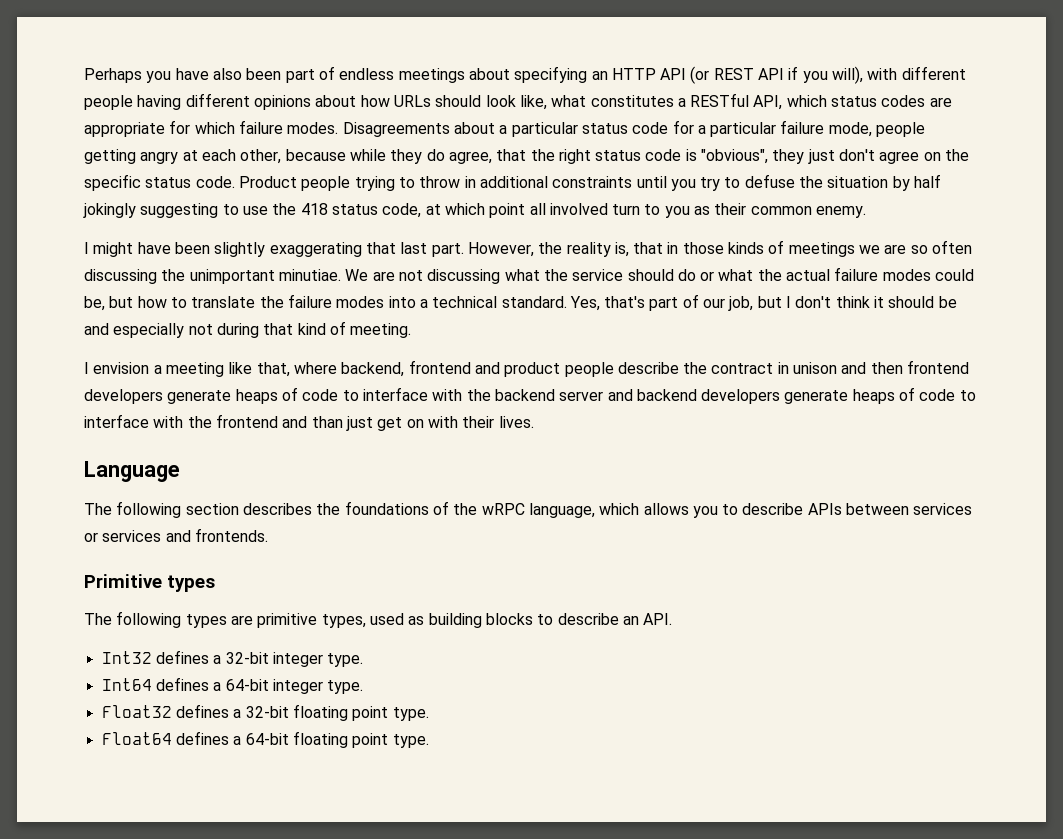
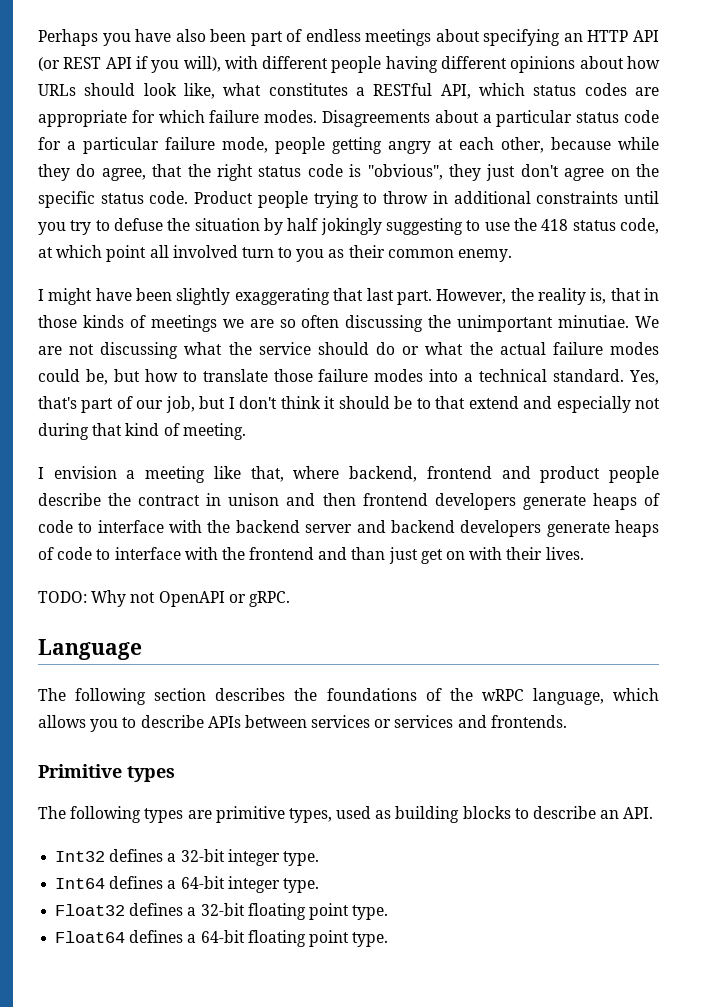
[259,296,284,308] the -> [273,369,313,382] those
(957, 302) none -> [416,396,519,409] to that extend
(534, 422) none -> [38,590,290,607] // TODO: Why not OpenAPI or gRPC.

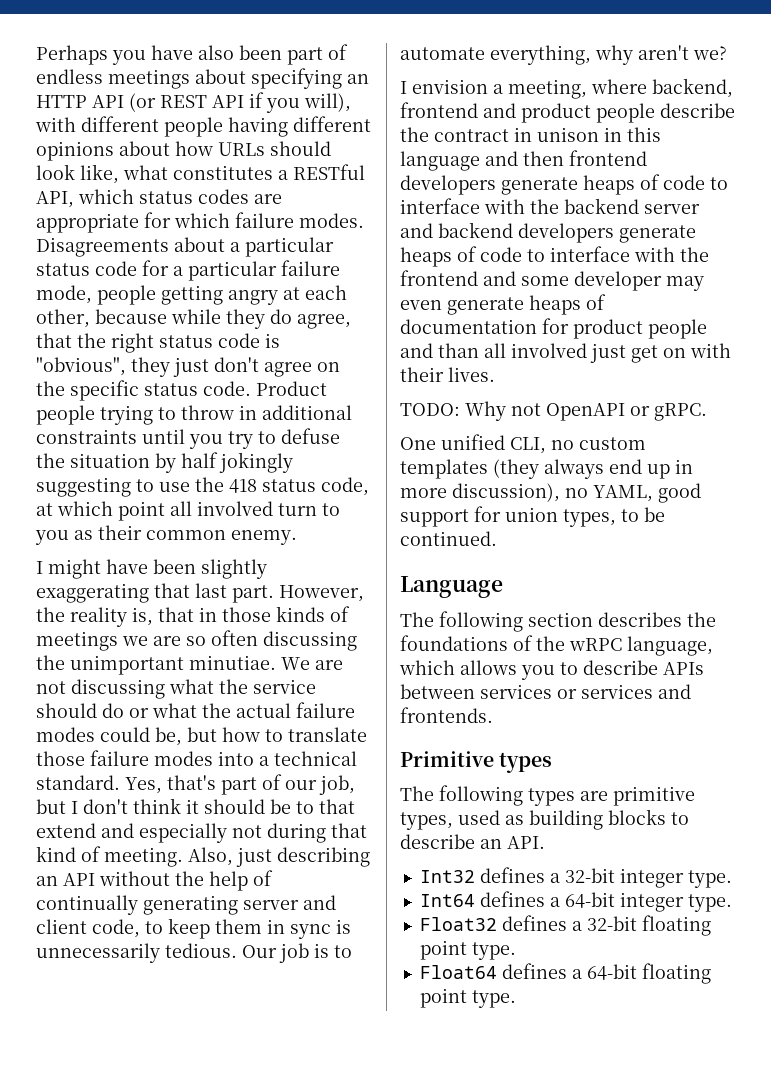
(246, 431) none -> [188,847,370,867] [36,870,273,891] [36,895,336,915] [36,918,351,939] [36,943,352,963] [400,45,727,65] Also, just describing an API without the help of continually generating server and client code, to keep them in sync is unnecessarily tedious. Our job is to automate everything, why aren't we?
[145,466,284,483] meeting like that, -> [508,79,587,99] meeting,
(280, 499) none -> [604,127,661,142] [400,151,480,171] in this language
[351,547,386,560] than -> [521,271,704,291] [400,294,606,315] [400,318,707,339] [400,343,587,358] some developer may even generate heaps of documentation for product people and than all involved
(290, 599) none -> [400,434,646,454] [400,459,693,479] [400,483,701,503] [400,506,665,527] [400,531,497,546] // One unified CLI, no custom templates (they always end up in more discussion), no YAML, good support for union types, to be continued.

